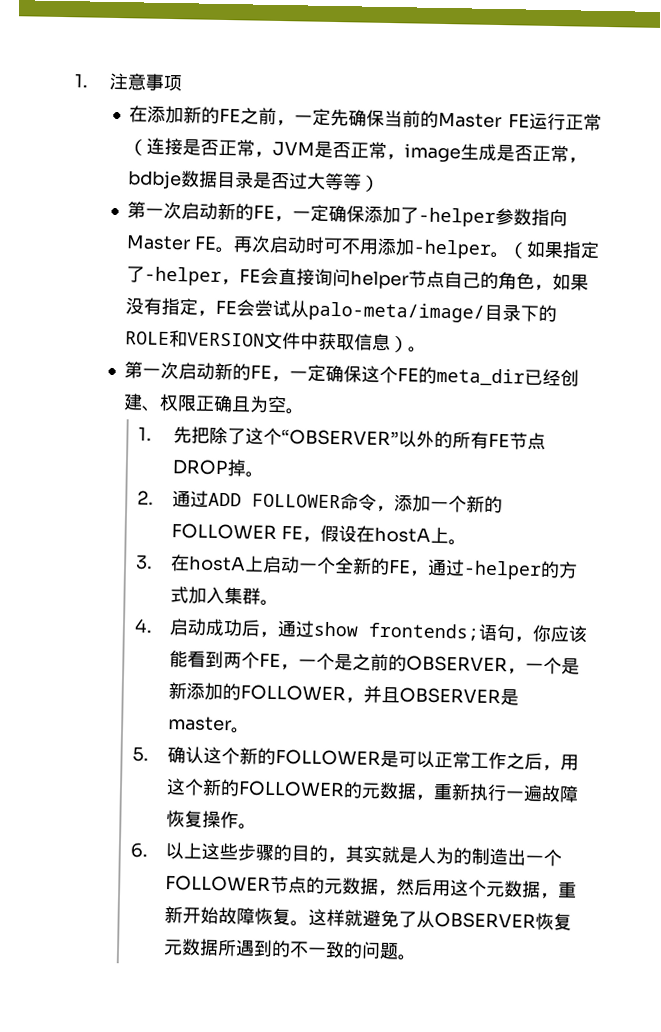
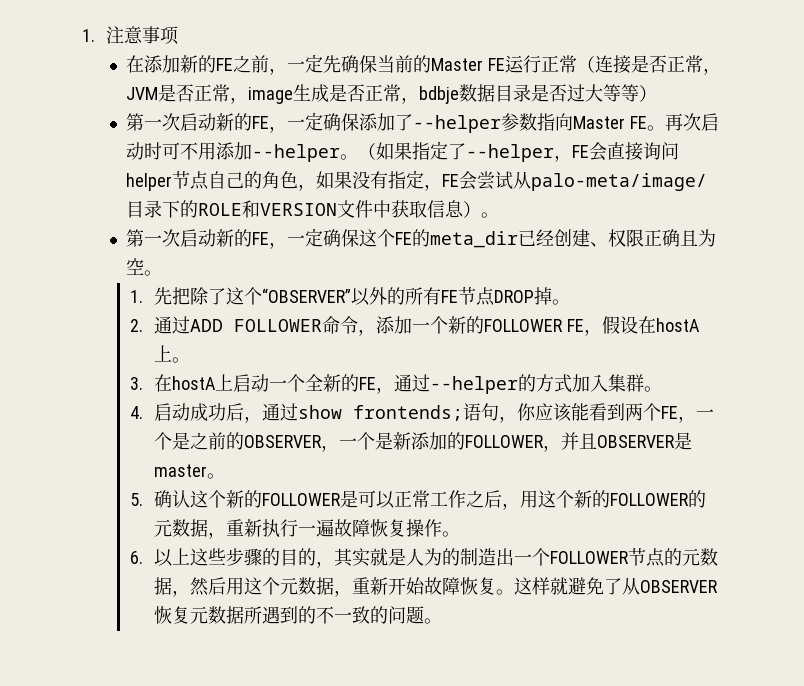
[417,207,496,227] -helper -> [412,115,501,133] --helper
[413,239,492,259] -helper -> [251,144,340,162] --helper
[143,266,222,286] -helper -> [465,144,554,162] --helper
[463,560,543,580] -helper -> [430,376,519,394] --helper

